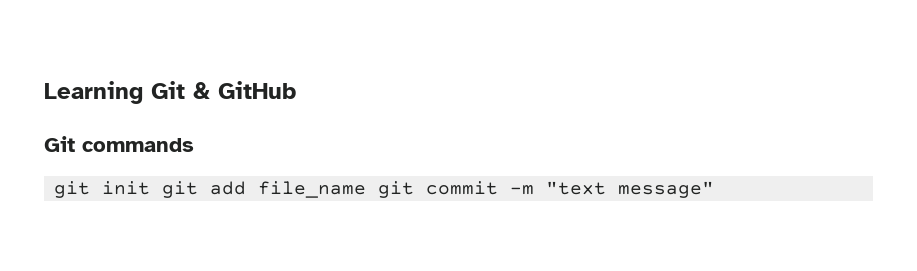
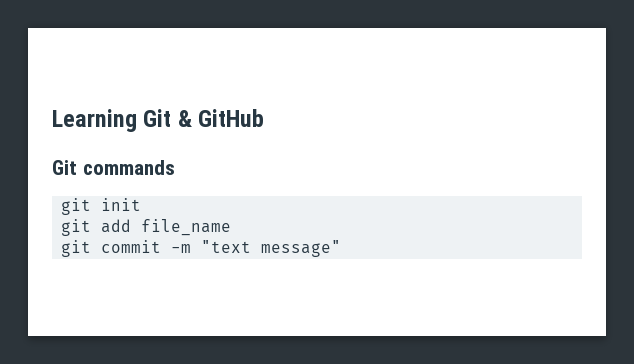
(151, 188) none -> (142, 204) //
(367, 189) none -> (232, 227) //

